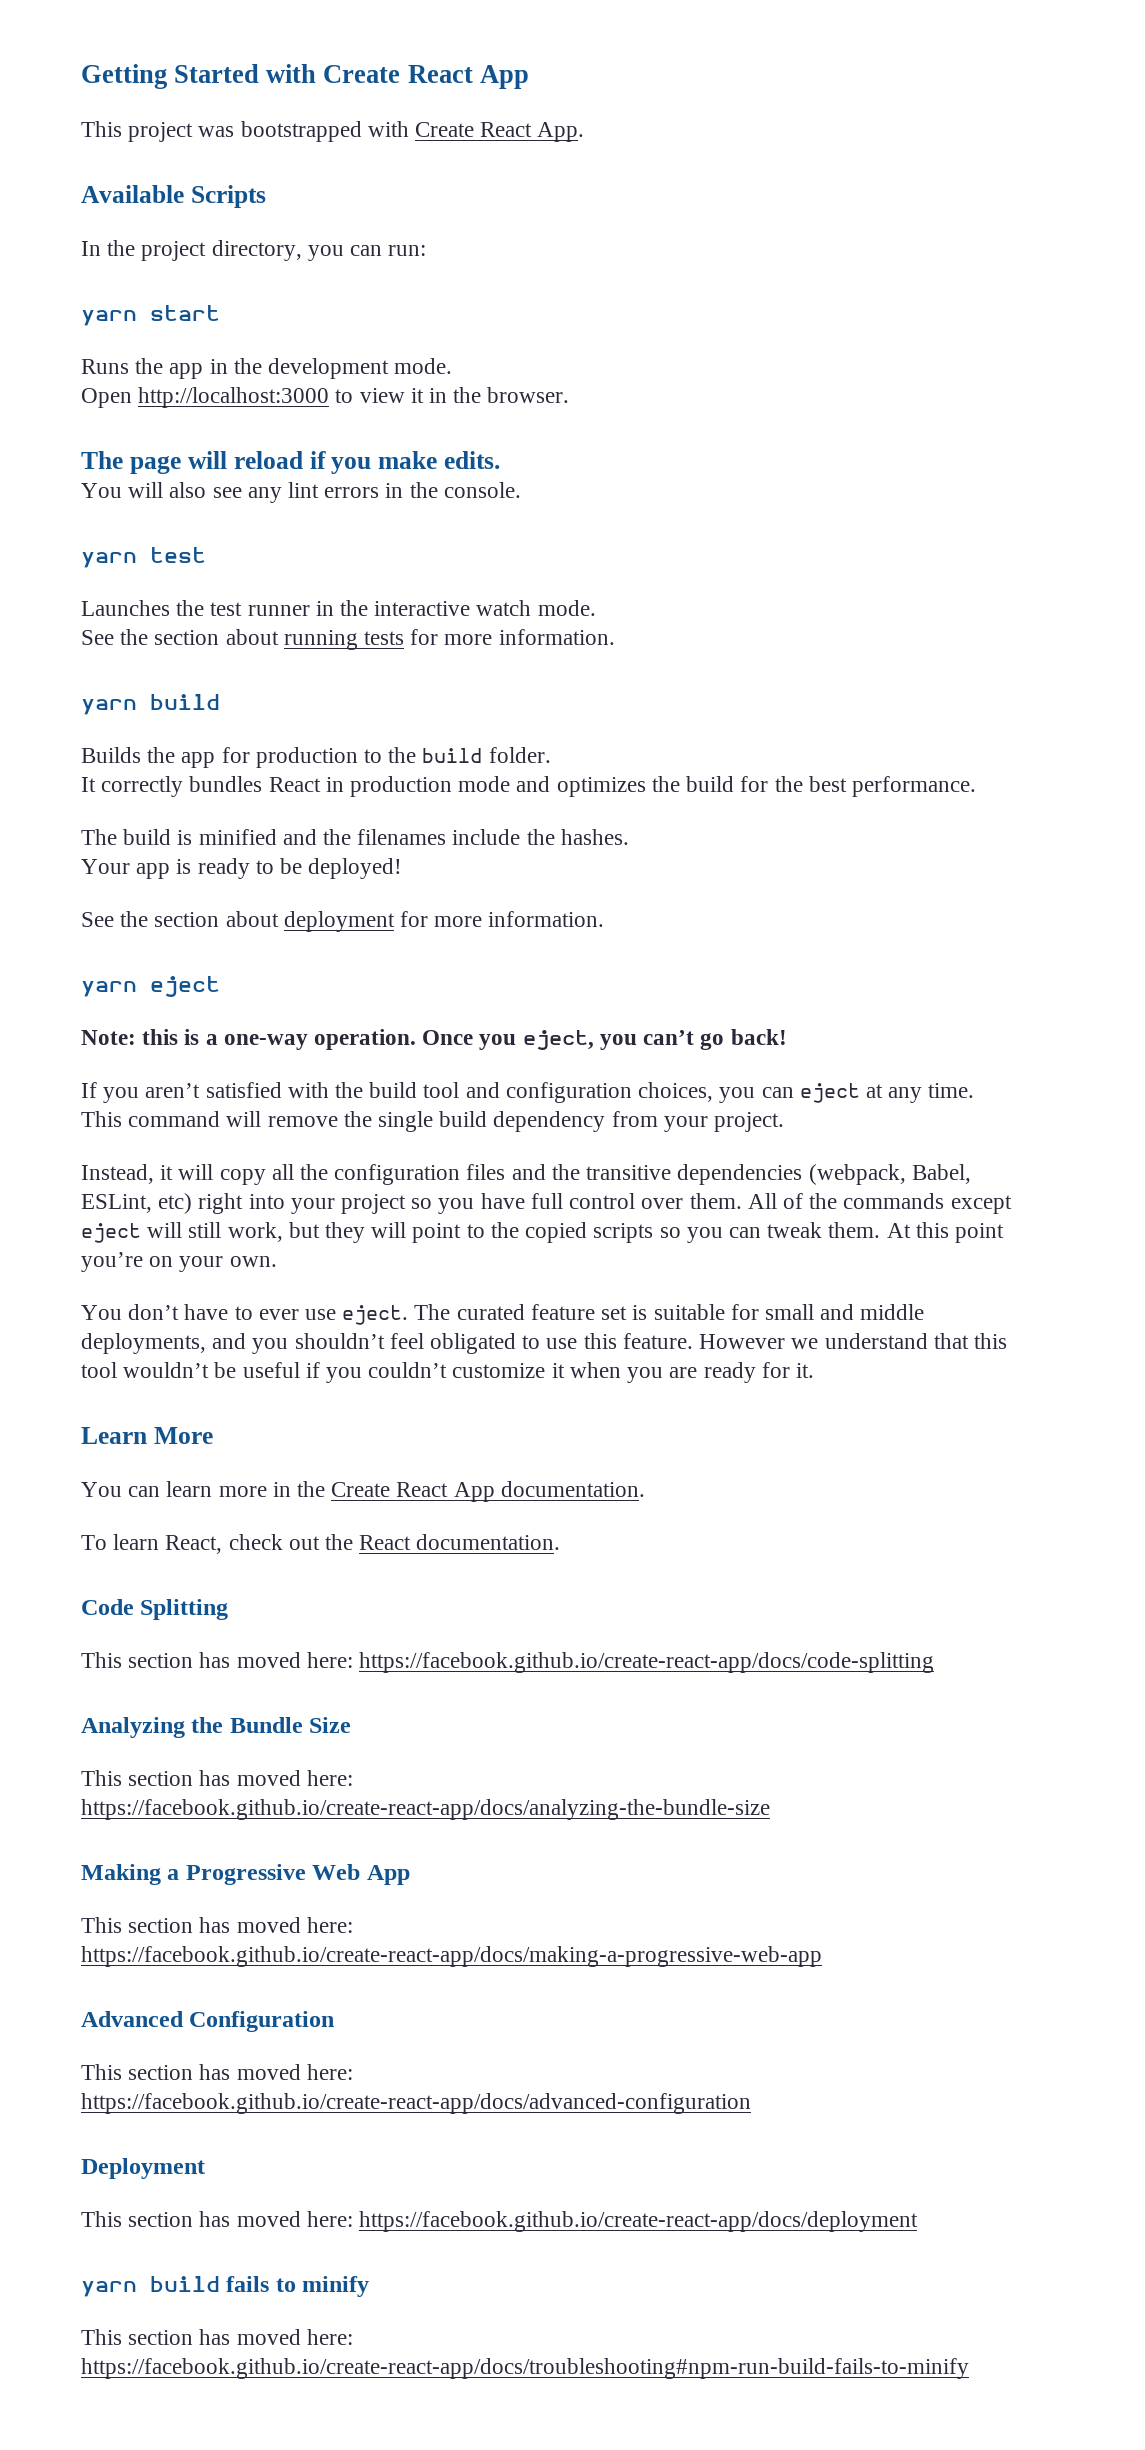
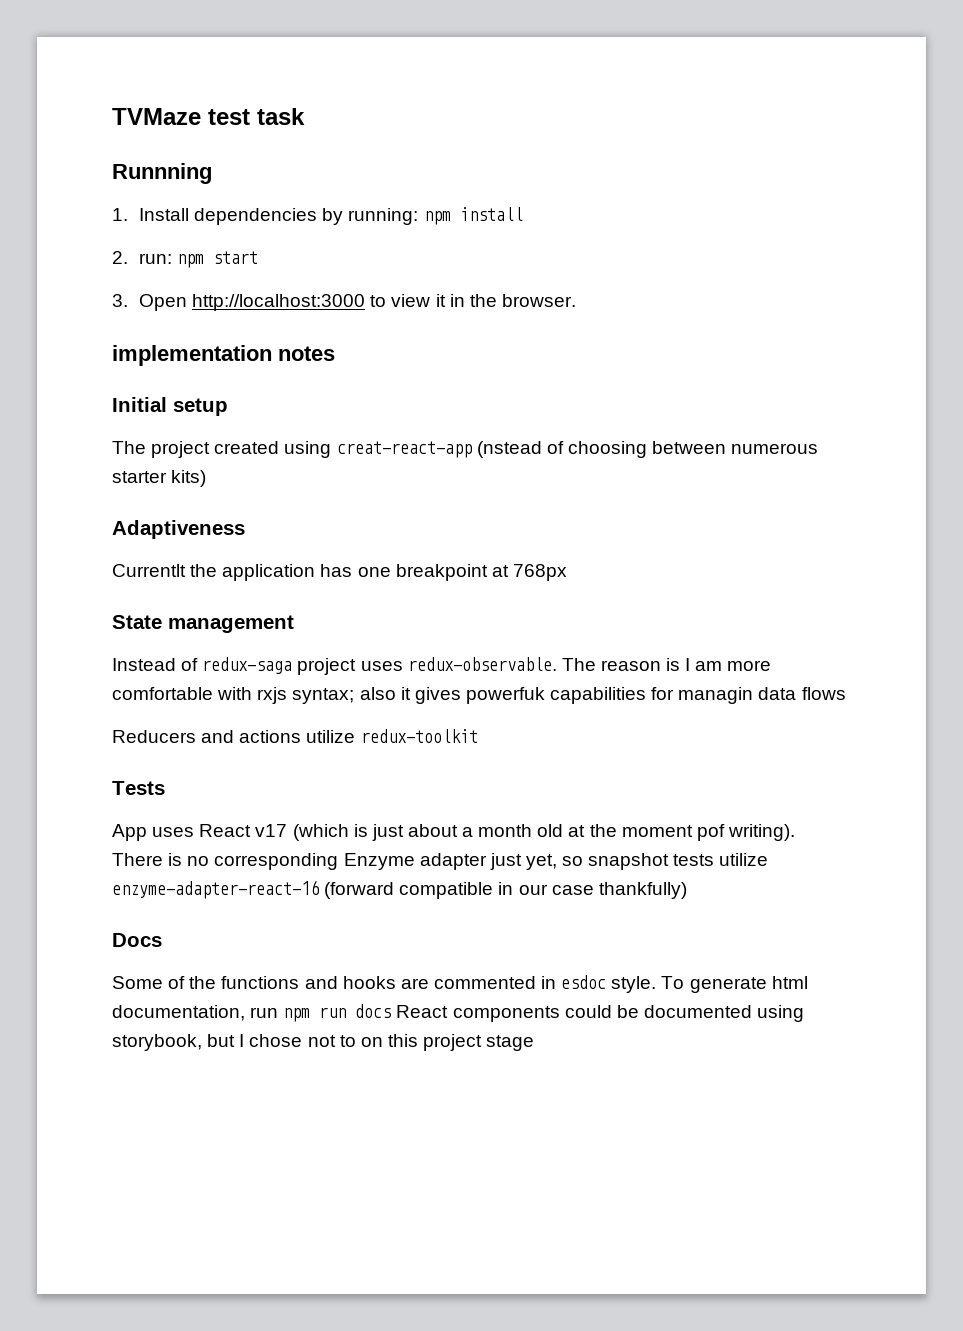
[81,64,529,89] [81,121,585,142] [81,185,266,208] [81,240,383,261] Getting Started with Create React App // This project was bootstrapped with Create React App. // Available Scripts // In the project directory, you can -> [112,108,305,125] [112,163,212,184] [112,207,523,225] [112,251,128,264] TVMaze test task // Runnning // 1. Install dependencies by running: npm install // 2.
[81,310,137,326] // yarn -> [177,254,205,268] npm
[81,358,453,379] Runs the app in the development mode. // -> [112,294,128,307] 3.
[81,451,501,474] [81,482,521,503] [81,547,206,568] [81,600,596,616] [81,629,615,650] [81,694,220,715] [81,747,551,768] [81,776,976,797] [81,829,629,845] [81,858,403,879] [81,911,605,932] [81,976,220,997] [81,1029,787,1050] [81,1082,975,1103] [81,1111,785,1132] [81,1164,971,1185] [81,1193,1012,1214] [81,1222,1004,1243] [81,1252,277,1272] [81,1304,925,1325] [81,1333,1007,1354] [81,1362,814,1383] [81,1427,213,1444] [81,1481,645,1502] [81,1534,561,1554] [81,1599,229,1620] [81,1652,935,1673] [81,1717,352,1738] [81,1770,353,1786] [81,1799,770,1820] [81,1864,410,1885] [81,1917,353,1933] [81,1946,822,1967] [81,2011,335,2032] [81,2064,353,2080] [81,2093,751,2114] [81,2158,205,2179] [81,2211,919,2232] [81,2276,370,2297] [81,2329,353,2345] [81,2358,969,2379] The page will reload if you make edits. // You will also see any lint errors in the console. // yarn test // Launches the test runner in the interactive watch mode. // See the section about running tests for more information. // yarn build // Builds the app for production to the build folder. // It correctly bundles React in production mode and optimizes the build for the best performance. // The build is minified and the filenames include the hashes. // Your app is ready to be deployed! // See the section about deployment for more information. // yarn eject // Note: this is a one-way operation. Once you eject, you can’t go back! // If you aren’t satisfied with the build tool and configuration choices, you can eject at any time. This command will remove the single build dependency from your project. // Instead, it will copy all the configuration files and the transitive dependencies (webpack, Babel, ESLint, etc) right into your project so you have full control over them. All of the commands except eject will still work, but they will point to the copied scripts so you can tweak them. At this point you’re on your own. // You don’t have to ever use eject. The curated feature set is suitable for small and middle deployments, and you shouldn’t feel obligated to use this feature. However we understand that this tool wouldn’t be useful if you couldn’t customize it when you are ready for it. // Learn More // You can learn more in the Create React App documentation. // To learn React, check out the React documentation. // Code Splitting // This section has moved here: https://facebook.github.io/create-react-app/docs/code-splitting // Analyzing the Bundle Size // This section has moved here: https://facebook.github.io/create-react-app/docs/analyzing-the-bundle-size // Making a Progressive Web App // This section has moved here: https://facebook.github.io/create-react-app/docs/making-a-progressive-web-app // Advanced Configuration // This section has moved here: https://facebook.github.io/create-react-app/docs/advanced-configuration // Deployment // This section has moved here: https://facebook.github.io/create-react-app/docs/deployment // yarn build fails to minify // This section has moved here: https://facebook.github.io/create-react-app/docs/troubleshooting#npm-run-build-fails-to-minify -> [112,345,335,366] [112,397,228,416] [112,441,819,458] [112,470,207,487] [112,520,245,539] [112,564,567,581] [112,615,294,633] [112,657,772,675] [112,687,846,704] [112,729,478,743] [112,781,165,795] [112,824,795,841] [112,853,769,870] [112,880,687,899] [112,933,162,947] [112,975,808,993] [112,1004,805,1022] [112,1034,535,1051] implementation notes // Initial setup // The project created using creat-react-app (nstead of choosing between numerous starter kits) // Adaptiveness // Currentlt the application has one breakpoint at 768px // State management // Instead of redux-saga project uses redux-observable. The reason is I am more comfortable with rxjs syntax; also it gives powerfuk capabilities for managin data flows // Reducers and actions utilize redux-toolkit // Tests // App uses React v17 (which is just about a month old at the moment pof writing). There is no corresponding Enzyme adapter just yet, so snapshot tests utilize enzyme-adapter-react-16 (forward compatible in our case thankfully) // Docs // Some of the functions and hooks are commented in esdoc style. To generate html documentation, run npm run docs React components could be documented using storybook, but I chose not to on this project stage

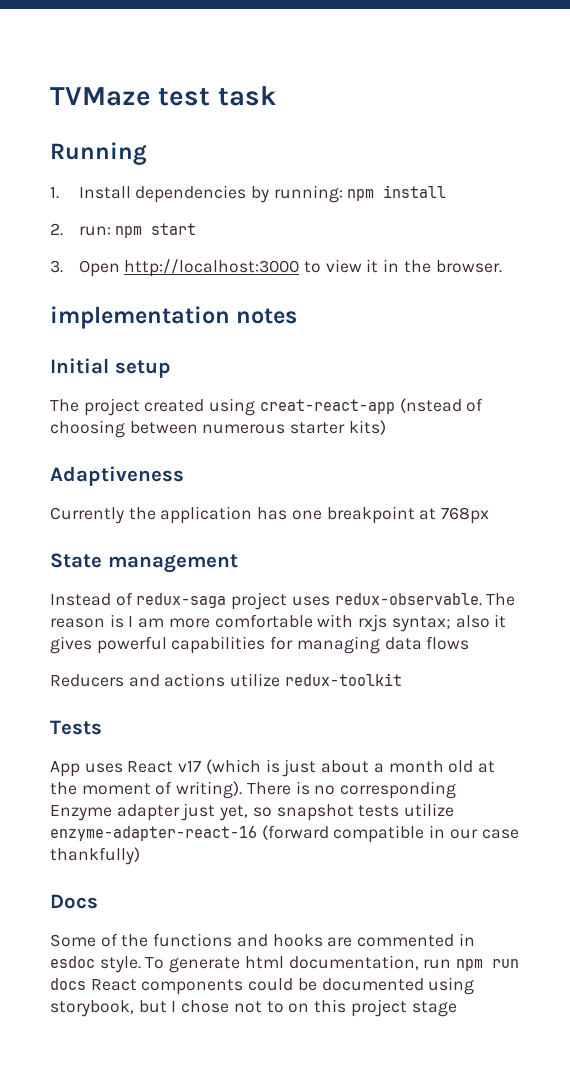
[112,163,212,184] Runnning -> [50,142,147,165] Running
[112,564,186,577] Currentlt -> [50,507,124,524] Currently
[465,687,545,704] powerfuk -> [96,636,167,654] powerful
[678,687,754,704] managin -> [296,636,380,654] managing
[696,824,725,841] pof -> [155,781,173,795] of

